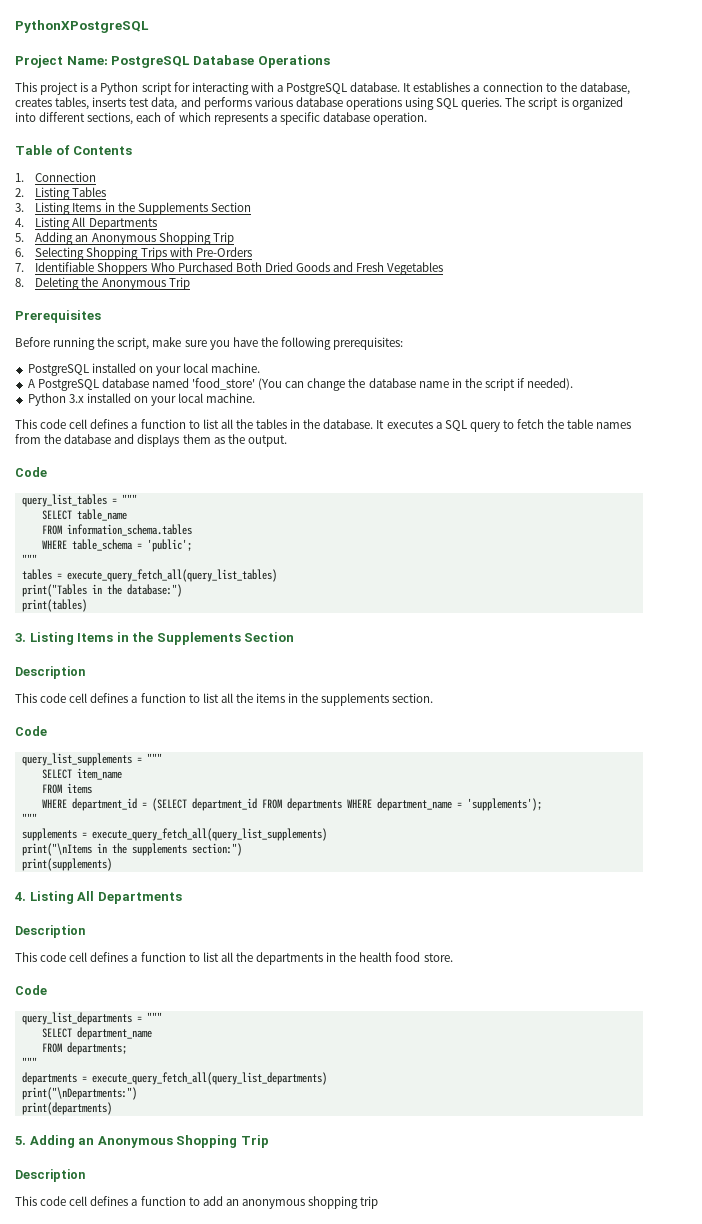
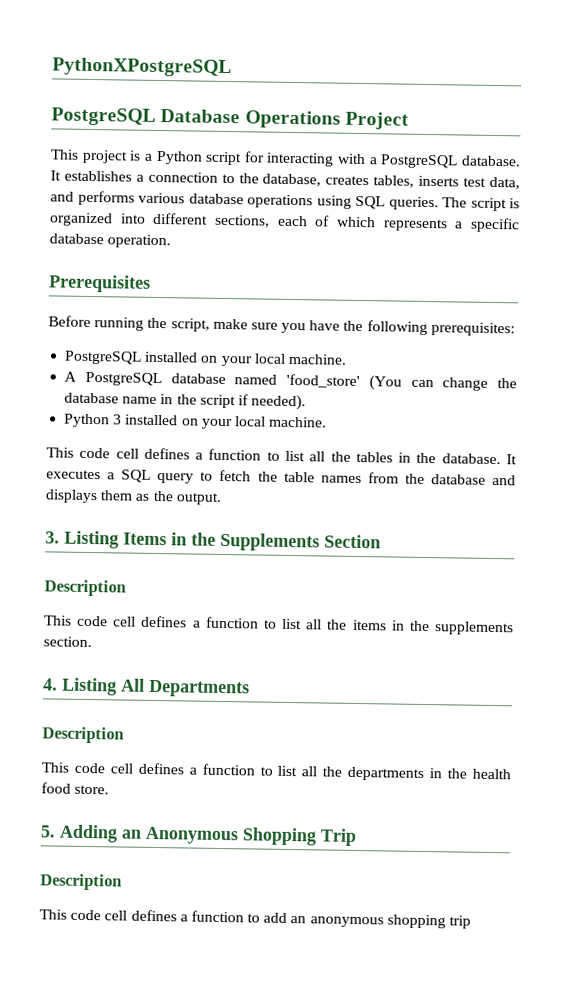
[15,55,108,68] Project Name: -> (232, 67) none
(330, 61) none -> [344,111,409,130] Project
[15,145,133,155] [15,172,97,182] [15,187,107,200] [15,202,251,215] [15,217,157,230] [15,232,234,245] [15,247,252,260] [15,262,444,275] [15,277,190,290] // Table of Contents // 1. Connection // 2. Listing Tables // 3. Listing Items in the Supplements Section // 4. Listing All Departments // 5. Adding an Anonymous Shopping Trip // 6. Selecting Shopping Trips with Pre-Orders // 7. Identifiable Shoppers Who Purchased Both Dried Goods and Fresh Vegetables // 8. Deleting the Anonymous Trip -> (172, 241) none
[68,394,84,403] 3.x -> [113,414,123,425] 3
[15,467,47,477] [21,494,137,507] [41,509,127,521] [41,524,192,536] [41,539,192,552] [21,554,37,564] [21,569,277,582] [21,584,182,597] [21,599,87,612] // Code // query_list_tables = """ // SELECT table_name // FROM information_schema.tables // WHERE table_schema = 'public'; // """ // tables = execute_query_fetch_all(query_list_tables) // print("Tables in the database:") // print(tables) -> (222, 498) none
[15,726,47,736] [21,753,162,766] [41,768,122,780] [41,783,92,794] [41,798,542,811] [21,813,37,823] [21,828,327,841] [21,843,242,856] [21,858,112,871] // Code // query_list_supplements = """ // SELECT item_name // FROM items // WHERE department_id = (SELECT department_id FROM departments WHERE department_name = 'supplements'); // """ // supplements = execute_query_fetch_all(query_list_supplements) // print("\nItems in the supplements section:") // print(supplements) -> (92, 642) none
[15,985,47,995] [21,1012,162,1025] [41,1027,152,1040] [41,1042,127,1055] [21,1057,37,1067] [21,1072,327,1085] [21,1087,137,1100] [21,1102,112,1115] // Code // query_list_departments = """ // SELECT department_name // FROM departments; // """ // departments = execute_query_fetch_all(query_list_departments) // print("\nDepartments:") // print(departments) -> (110, 789) none

